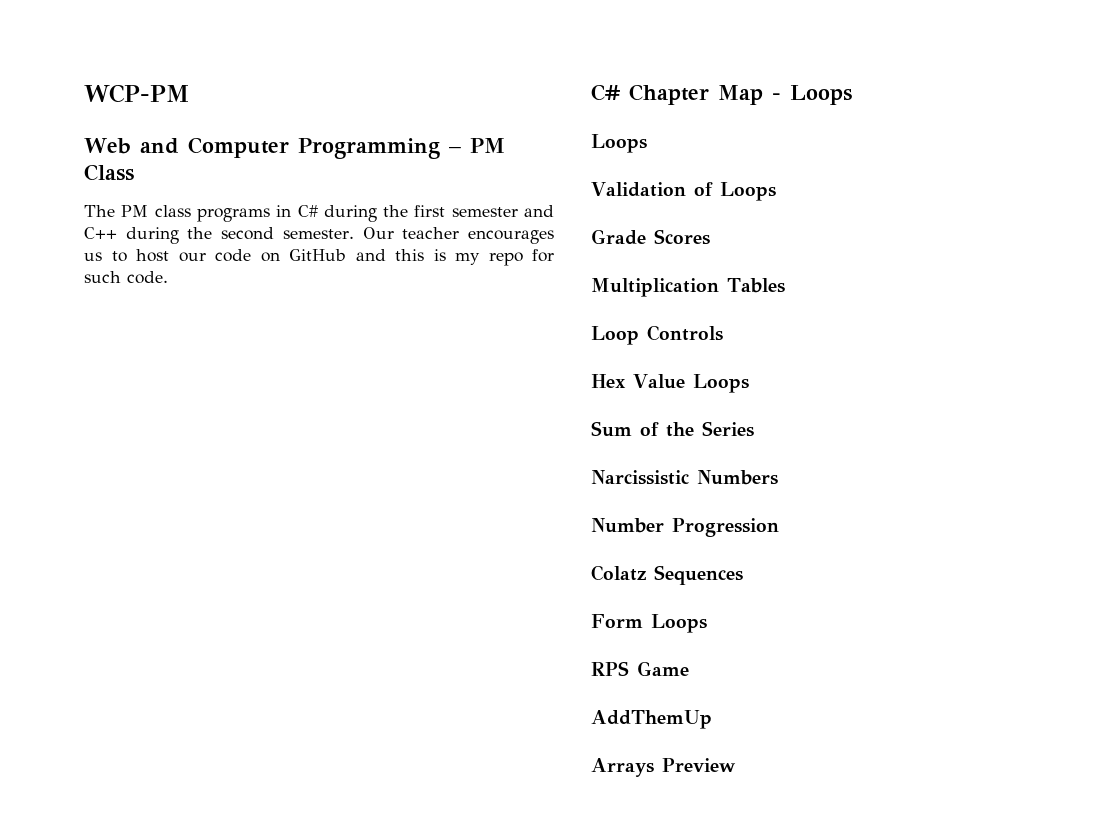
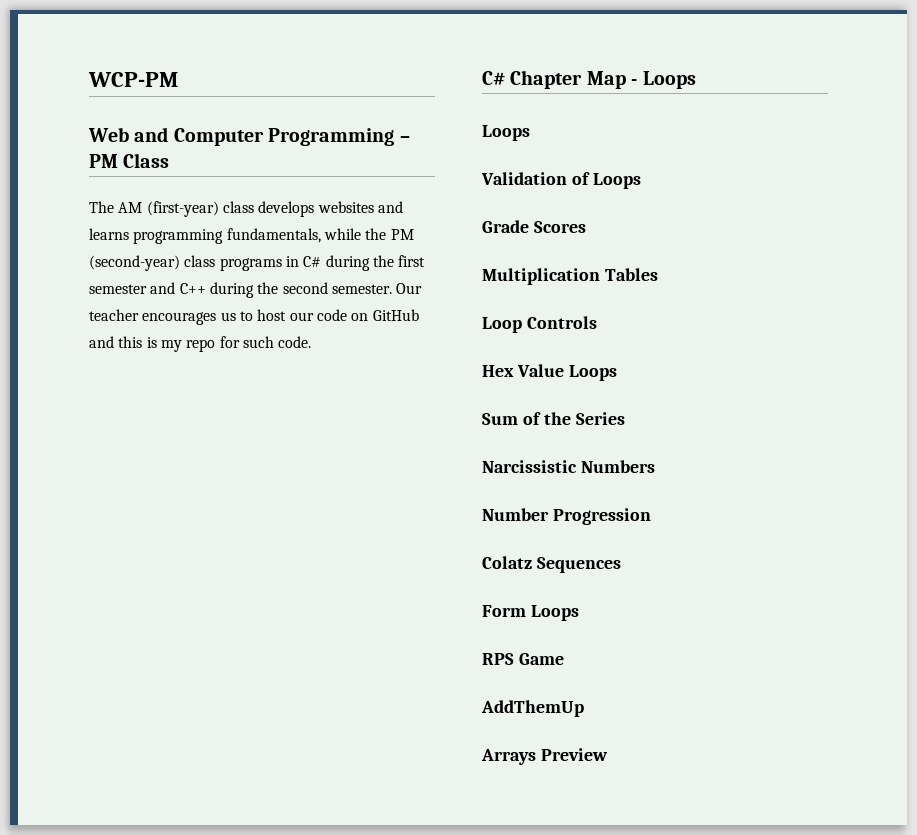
[121,205,149,217] PM -> [118,201,403,217] [89,228,414,244] [89,255,180,271] AM (first-year) class develops websites and learns programming fundamentals, while the PM (second-year)

